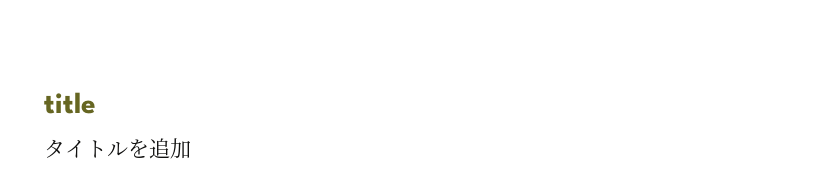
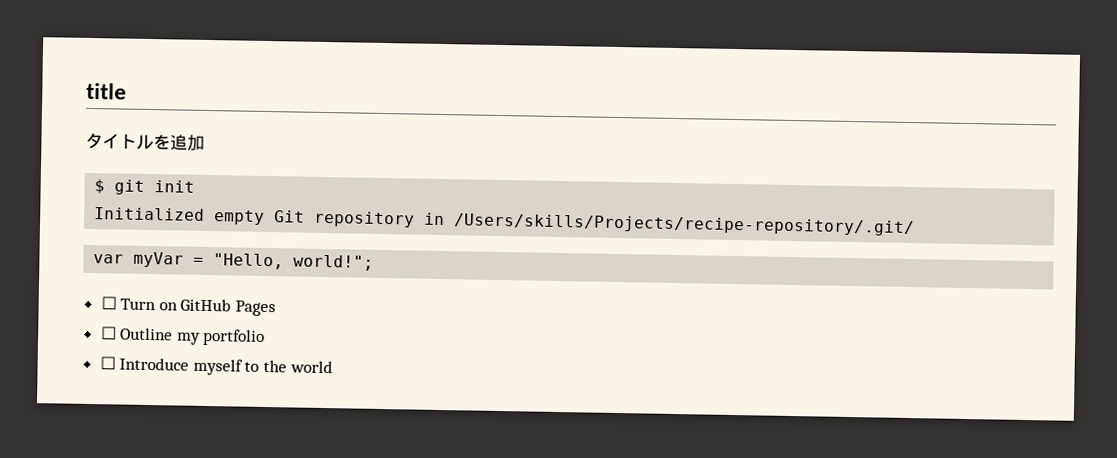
(191, 148) none -> [94,179,196,195] [94,207,916,237] [93,251,375,271] [100,296,277,317] [100,326,266,346] [99,356,333,376] // $ git init // Initialized empty Git repository in /Users/skills/Projects/recipe-repository/.git/ // var myVar = "Hello, world!"; // ☐ Turn on GitHub Pages // ☐ Outline my portfolio // ☐ Introduce myself to the world

